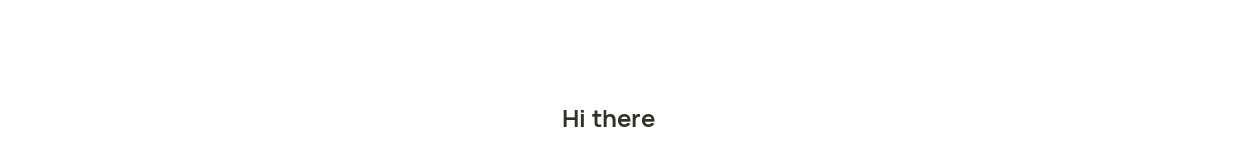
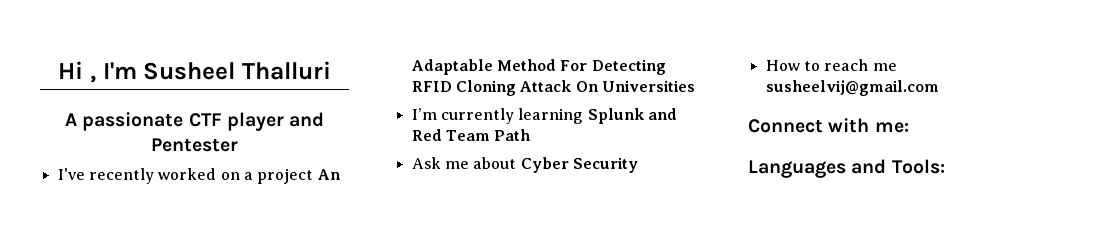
[592,110,656,127] there -> [89,61,331,83] [64,112,325,131] [151,138,238,152] [57,168,341,184] [411,59,666,75] [411,80,695,96] [411,108,677,124] [411,129,531,141] [411,157,638,173] [765,59,897,71] [765,80,939,96] [748,118,909,133] [748,159,945,178] , I'm Susheel Thalluri // A passionate CTF player and Pentester // I've recently worked on a project An Adaptable Method For Detecting RFID Cloning Attack On Universities // I’m currently learning Splunk and Red Team Path // Ask me about Cyber Security // How to reach me susheelvij@gmail.com // Connect with me: // Languages and Tools:

